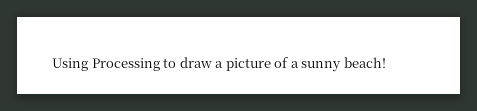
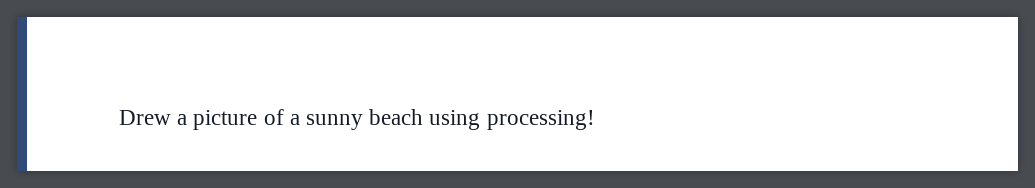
[52,57,212,71] Using Processing to draw -> [119,110,171,125] Drew
[343,57,386,68] beach! -> [369,109,595,130] beach using processing!

